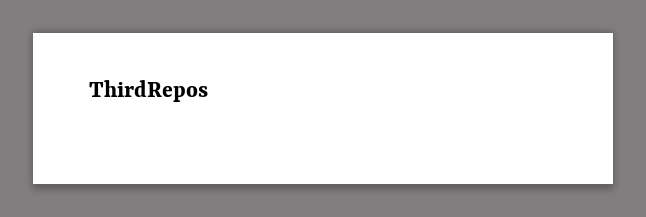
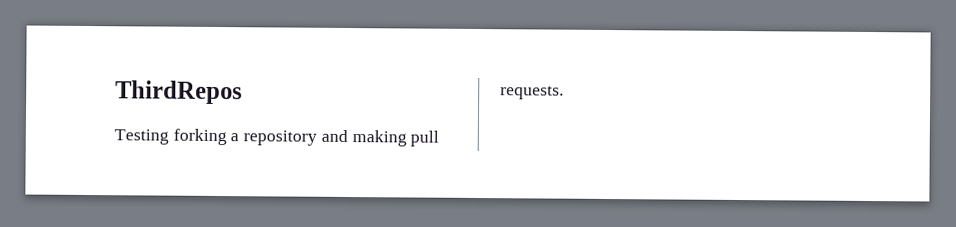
(208, 91) none -> [114,128,440,147] [500,85,564,100] // Testing forking a repository and making pull requests.

